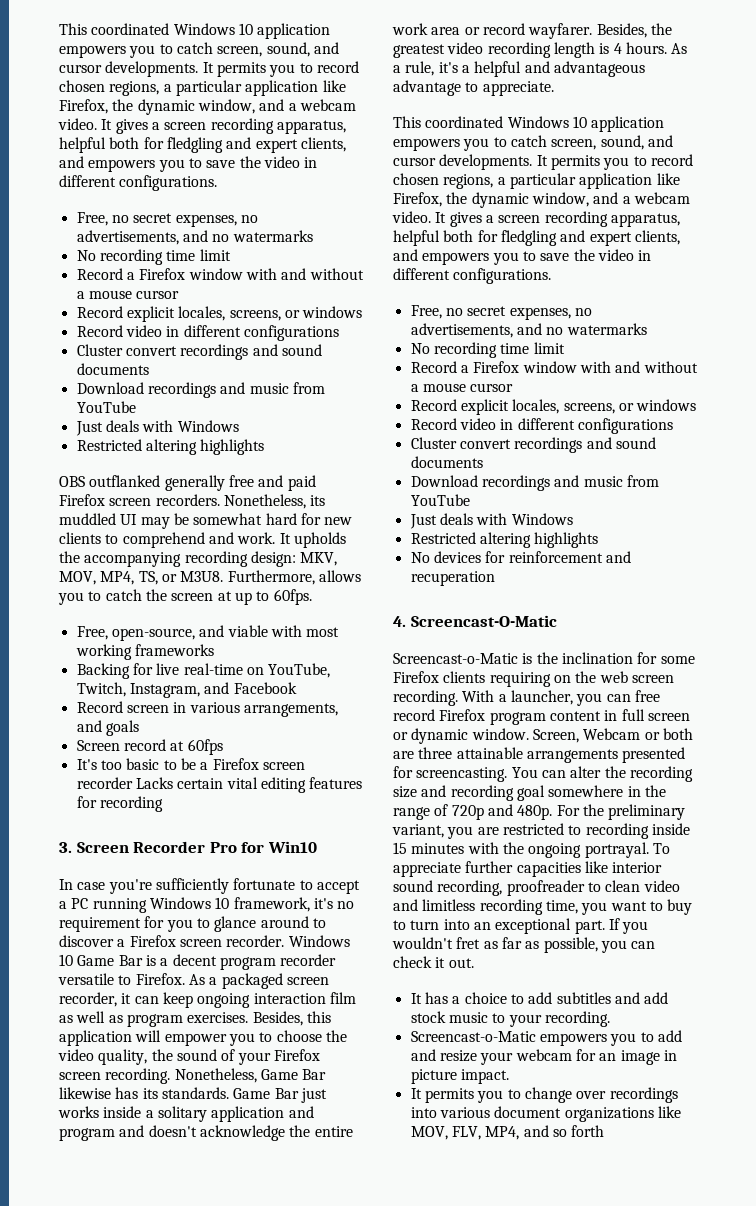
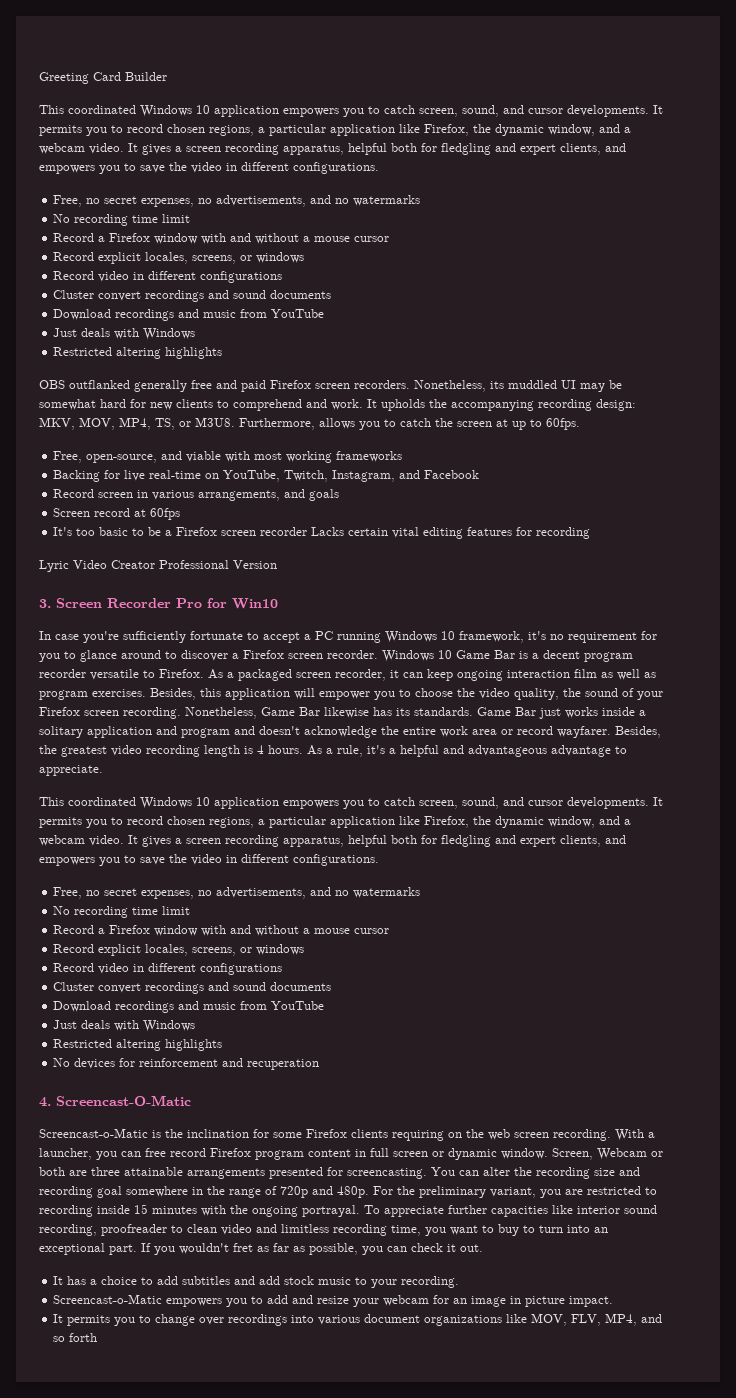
(59, 29) none -> [39,72,167,84] Greeting Card Builder //
(163, 804) none -> [39,560,277,572] // Lyric Video Creator Professional Version

